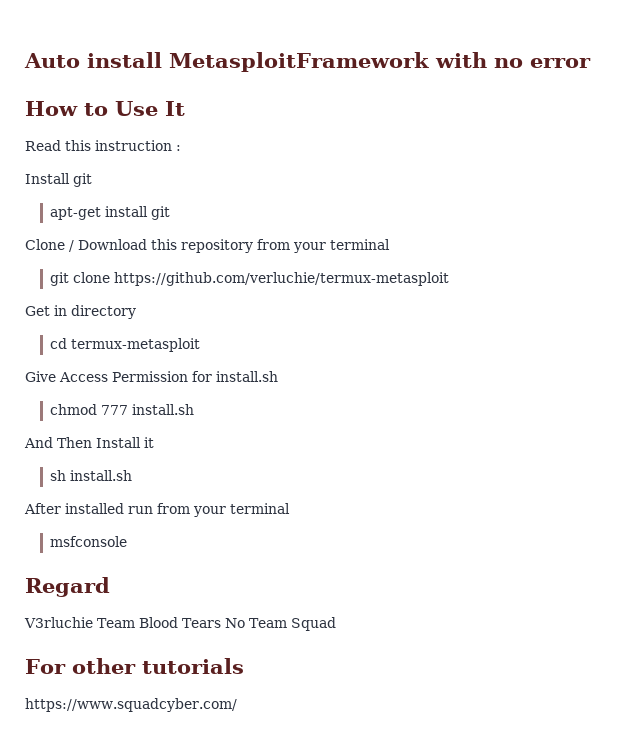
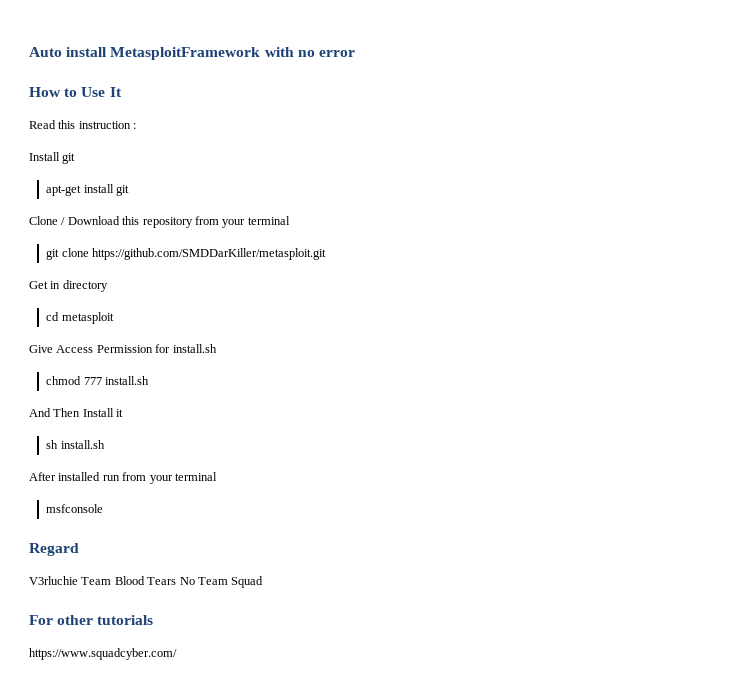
[113,272,449,286] https://github.com/verluchie/termux-metasploit -> [91,248,326,260] https://github.com/SMDDarKiller/metasploit.git
[70,338,200,352] termux-metasploit -> [61,312,114,324] metasploit

